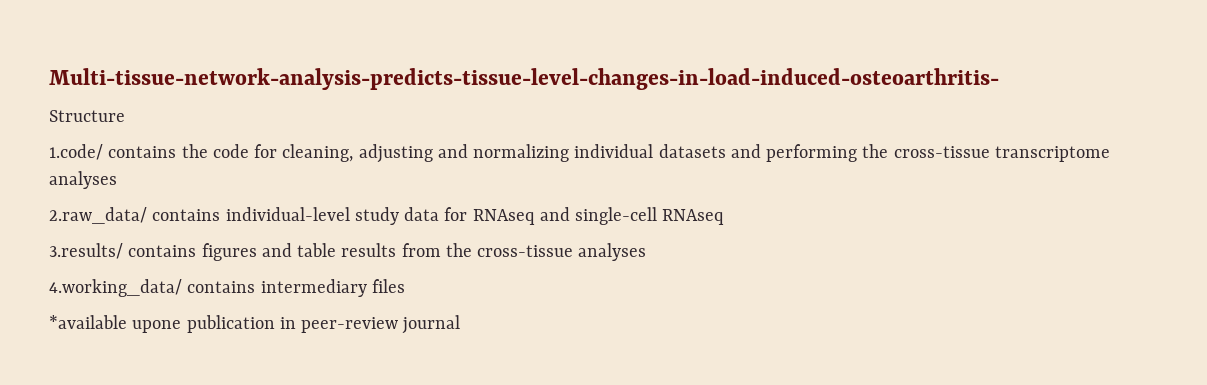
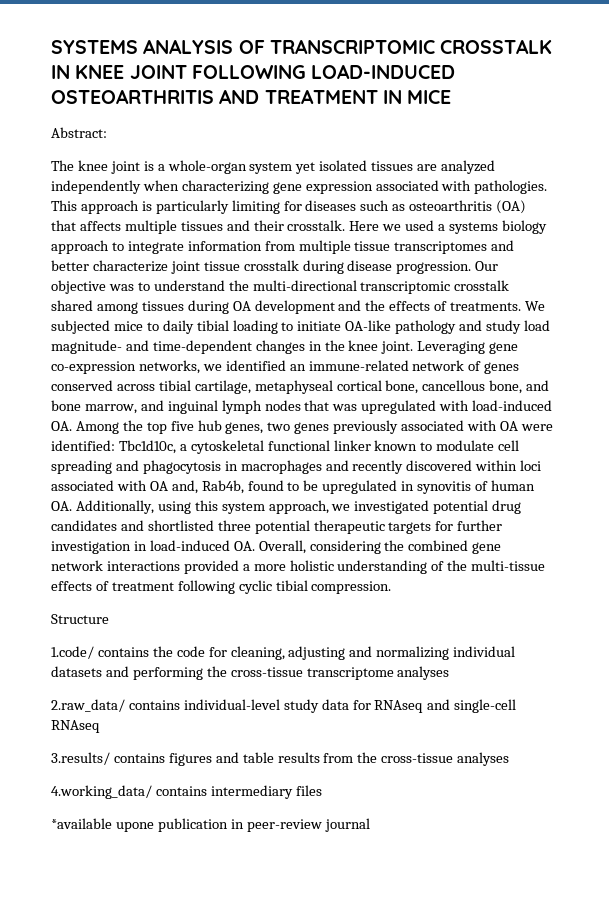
[49,68,999,90] Multi-tissue-network-analysis-predicts-tissue-level-changes-in-load-induced-osteoarthritis- -> [51,39,553,54] [51,64,456,79] [51,89,452,104] [51,127,107,138] [51,160,496,174] [51,180,548,194] [51,200,527,214] [51,220,547,234] [51,240,515,254] [51,260,499,274] [51,280,510,294] [51,300,546,314] [51,320,550,334] [51,340,519,354] [51,360,520,374] [51,380,550,394] [51,400,553,414] [51,420,553,434] [51,440,520,454] [51,460,542,474] [51,480,535,494] [51,500,522,514] [51,520,503,534] [51,540,502,554] [51,560,546,574] [51,580,392,594] SYSTEMS ANALYSIS OF TRANSCRIPTOMIC CROSSTALK IN KNEE JOINT FOLLOWING LOAD-INDUCED OSTEOARTHRITIS AND TREATMENT IN MICE // Abstract: // The knee joint is a whole-organ system yet isolated tissues are analyzed independently when characterizing gene expression associated with pathologies. This approach is particularly limiting for diseases such as osteoarthritis (OA) that affects multiple tissues and their crosstalk. Here we used a systems biology approach to integrate information from multiple tissue transcriptomes and better characterize joint tissue crosstalk during disease progression. Our objective was to understand the multi-directional transcriptomic crosstalk shared among tissues during OA development and the effects of treatments. We subjected mice to daily tibial loading to initiate OA-like pathology and study load magnitude- and time-dependent changes in the knee joint. Leveraging gene co-expression networks, we identified an immune-related network of genes conserved across tibial cartilage, metaphyseal cortical bone, cancellous bone, and bone marrow, and inguinal lymph nodes that was upregulated with load-induced OA. Among the top five hub genes, two genes previously associated with OA were identified: Tbc1d10c, a cytoskeletal functional linker known to modulate cell spreading and phagocytosis in macrophages and recently discovered within loci associated with OA and, Rab4b, found to be upregulated in synovitis of human OA. Additionally, using this system approach, we investigated potential drug candidates and shortlisted three potential therapeutic targets for further investigation in load-induced OA. Overall, considering the combined gene network interactions provided a more holistic understanding of the multi-tissue effects of treatment following cyclic tibial compression.

